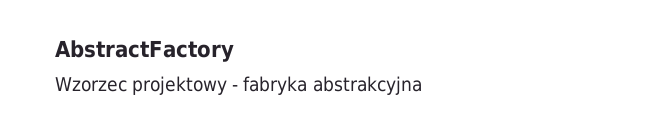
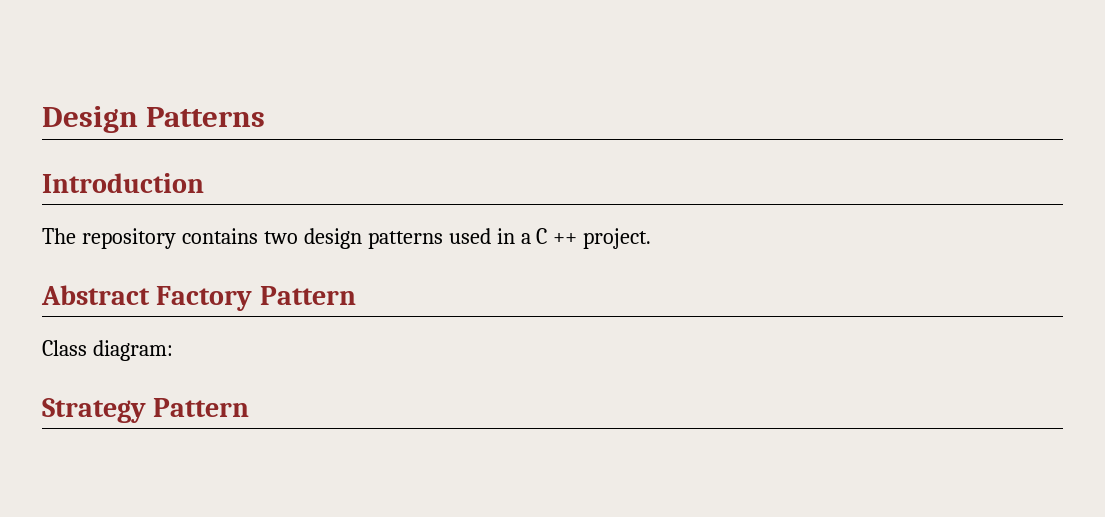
[55,40,234,62] [55,76,422,95] AbstractFactory // Wzorzec projektowy - fabryka abstrakcyjna -> [42,106,266,133] [42,173,204,193] [42,228,652,249] [41,285,356,311] [42,340,173,361] [42,398,250,423] Design Patterns // Introduction // The repository contains two design patterns used in a C ++ project. // Abstract Factory Pattern // Class diagram: // Strategy Pattern

